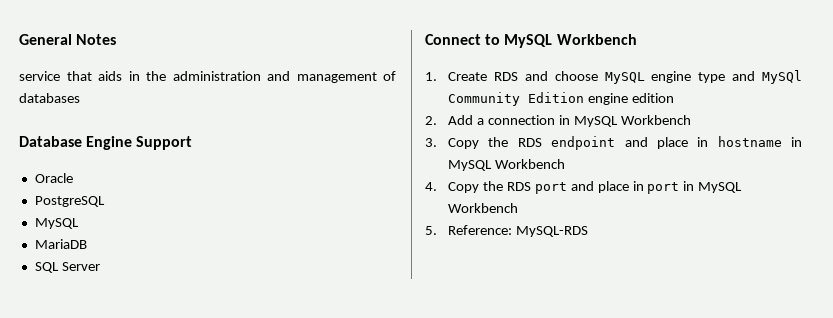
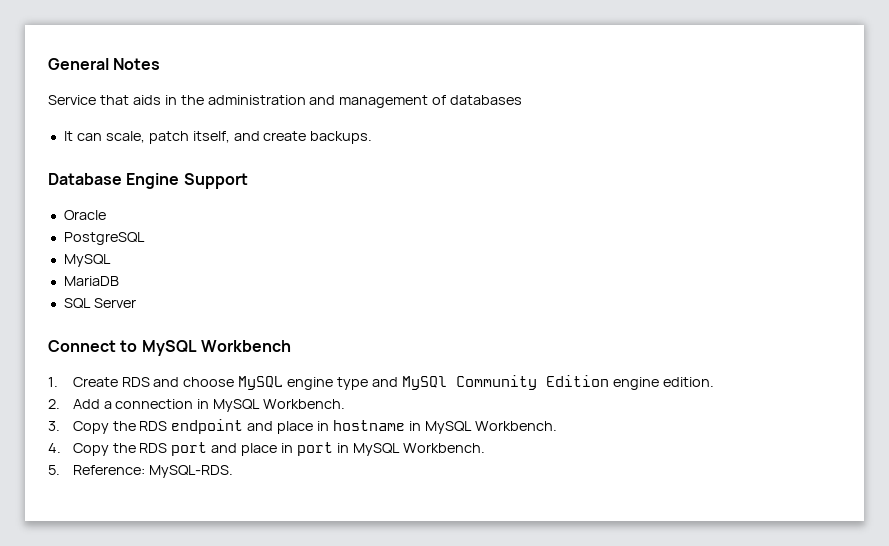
[19,71,60,81] service -> [48,95,96,105] Service
(80, 98) none -> [63,131,373,144] // It can scale, patch itself, and create backups.
[631,93,674,103] edition -> [662,377,714,387] edition.
[620,115,691,125] Workbench -> [263,399,346,409] Workbench.
[494,159,565,169] Workbench -> [474,421,557,431] Workbench.
[448,203,519,213] Workbench -> [402,443,485,453] Workbench.
[515,226,588,237] MySQL-RDS -> [148,465,233,478] MySQL-RDS.

